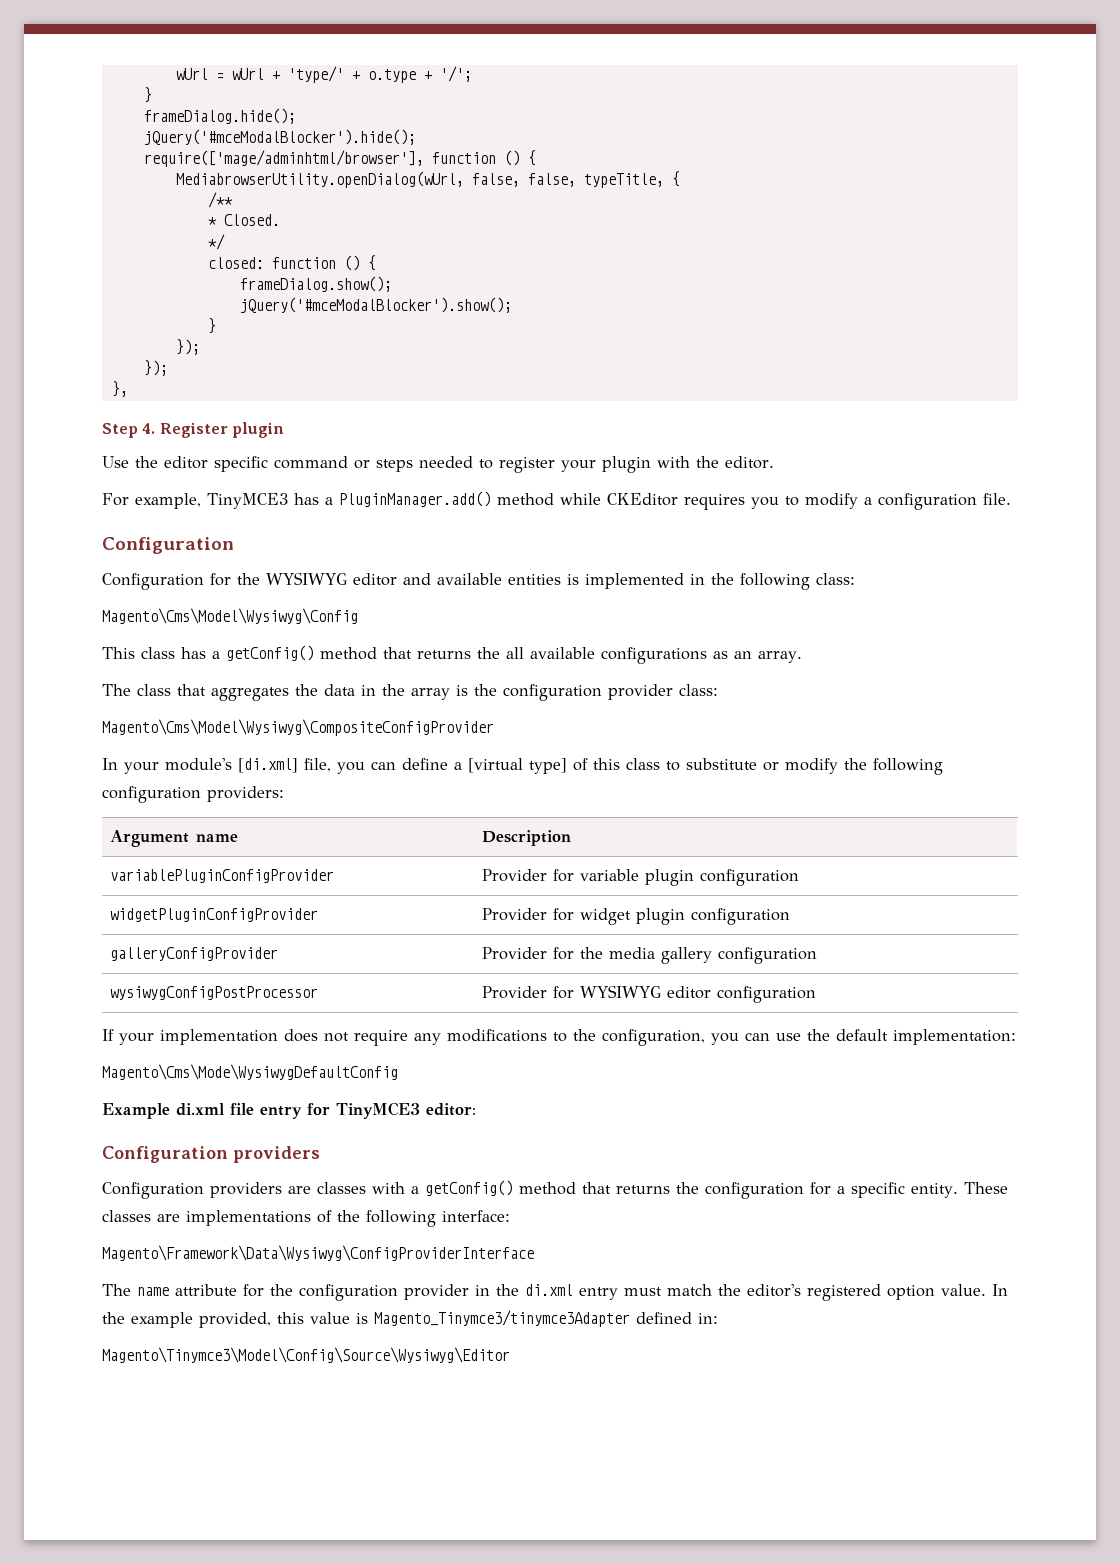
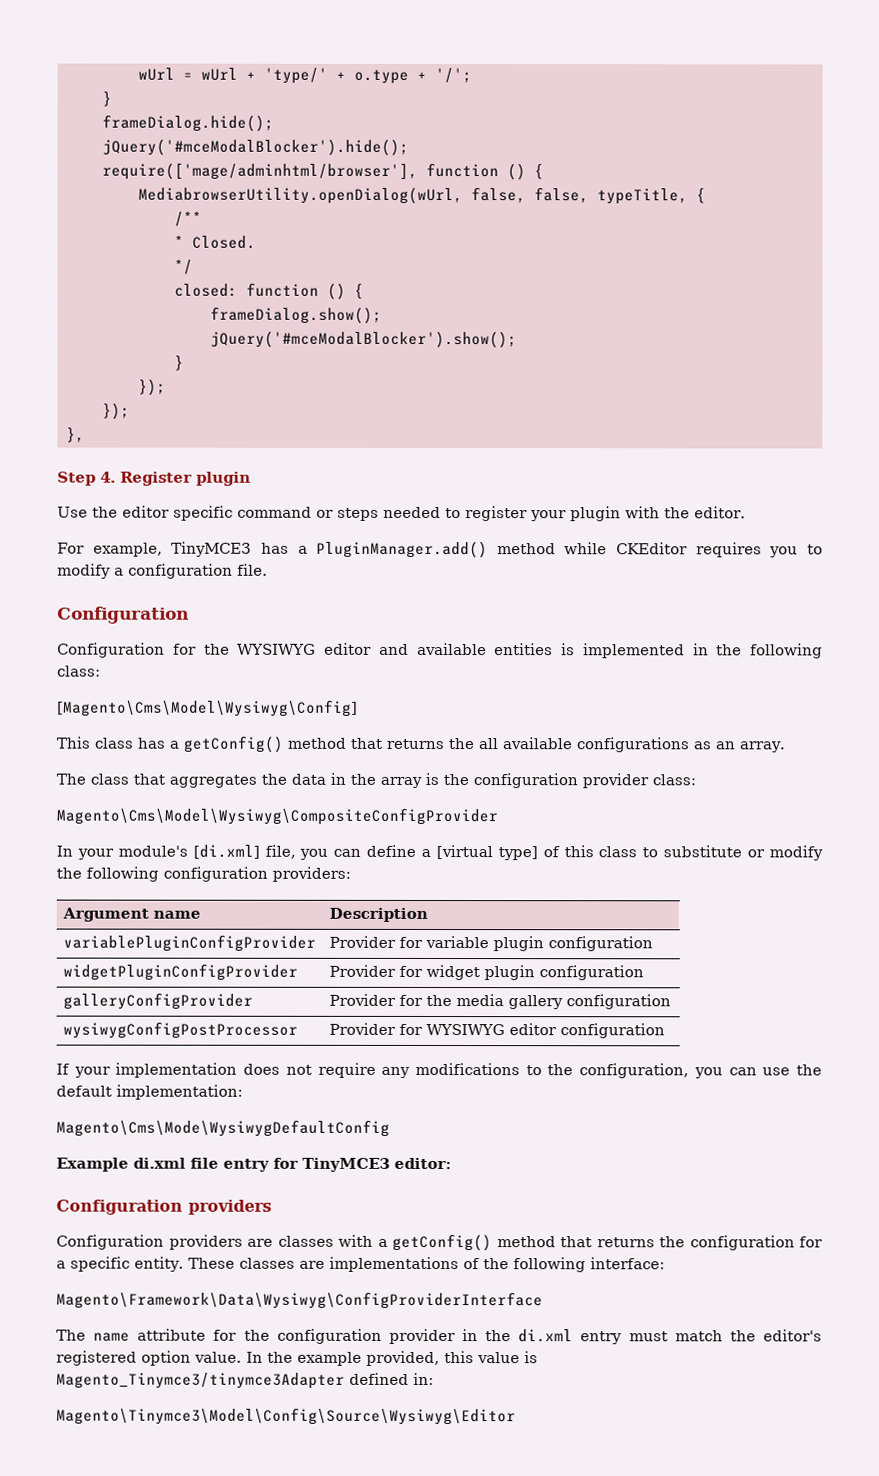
[102,608,358,624] Magento\Cms\Model\Wysiwyg\Config -> [57,699,358,717] [Magento\Cms\Model\Wysiwyg\Config]

